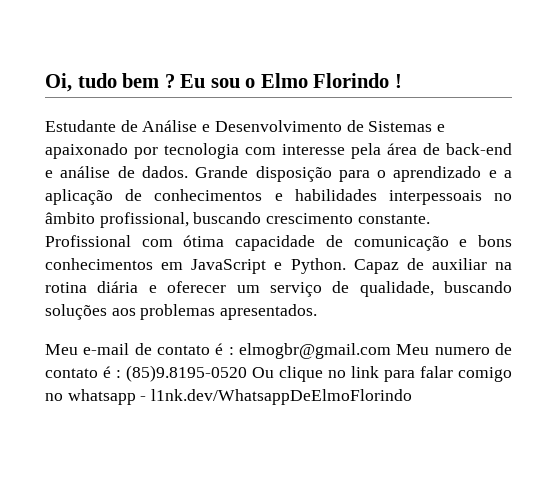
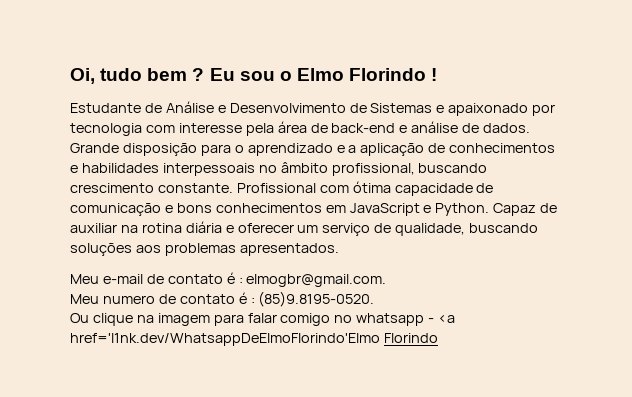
[239,343,392,359] elmogbr@gmail.com -> [246,274,387,287] elmogbr@gmail.com. //
[126,365,247,382] (85)9.8195-0520 -> [258,291,375,307] (85)9.8195-0520. //
[328,366,379,378] no link -> [136,313,210,326] na imagem
[151,389,413,405] l1nk.dev/WhatsappDeElmoFlorindo -> [438,315,456,323] [70,333,438,346] <a href='l1nk.dev/WhatsappDeElmoFlorindo'Elmo Florindo

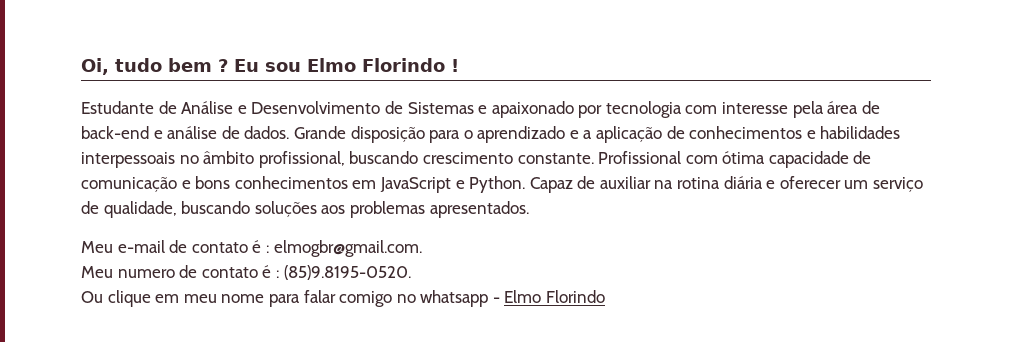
[279,71,292,81] o -> (301, 67) none
[136,313,210,326] na imagem -> [155,294,265,303] em meu nome
[438,315,456,323] [70,333,380,346] <a href='l1nk.dev/WhatsappDeElmoFlorindo'Elmo -> [504,290,542,303] Elmo

